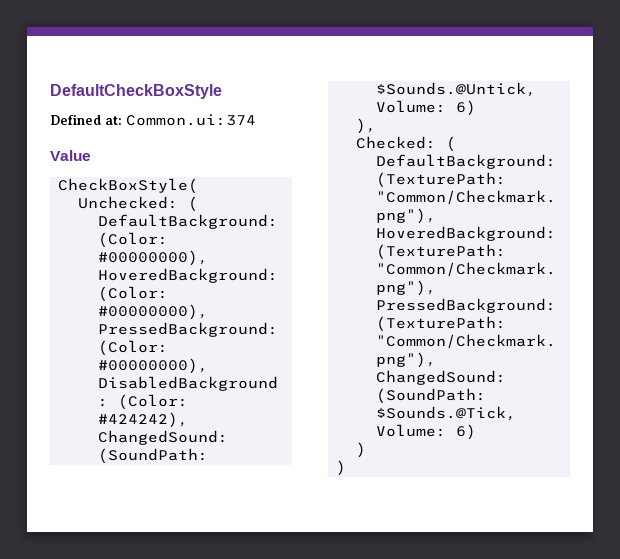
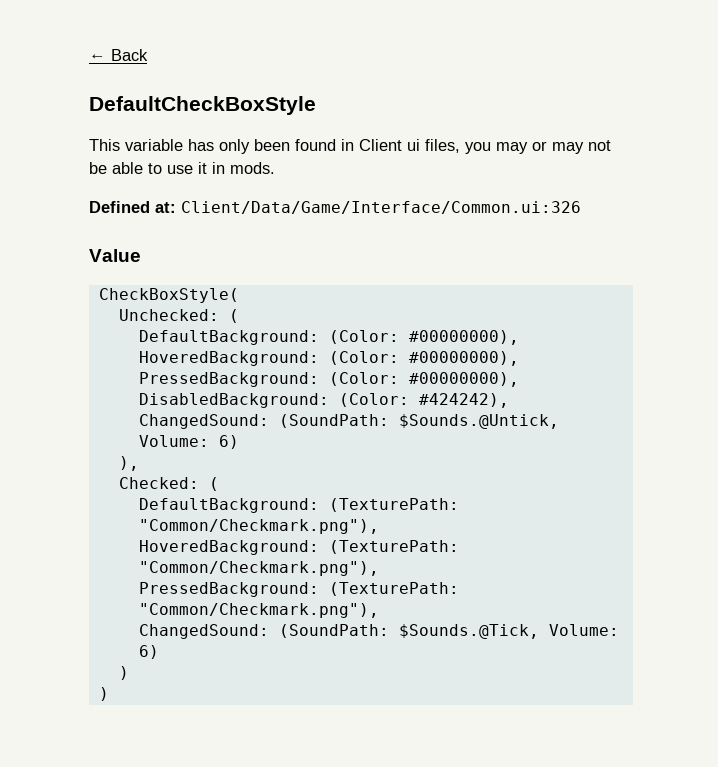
(50, 91) none -> [89,49,148,61] ← Back //
(222, 91) none -> [89,139,611,154] [89,162,275,174] // This variable has only been found in Client ui files, you may or may not be able to use it in mods.
[126,114,256,126] Common.ui:374 -> [181,201,581,214] Client/Data/Game/Interface/Common.ui:326

